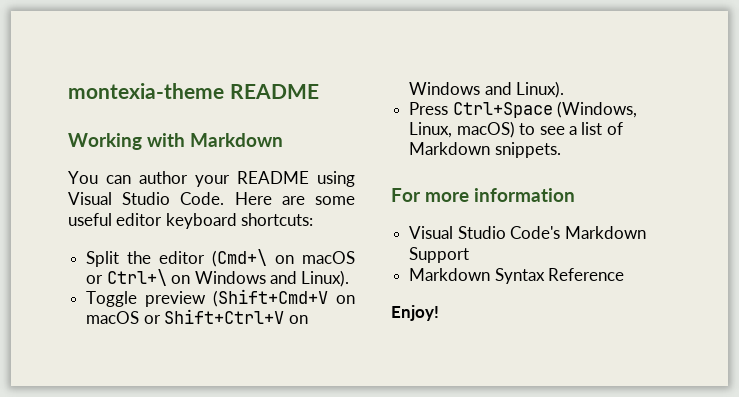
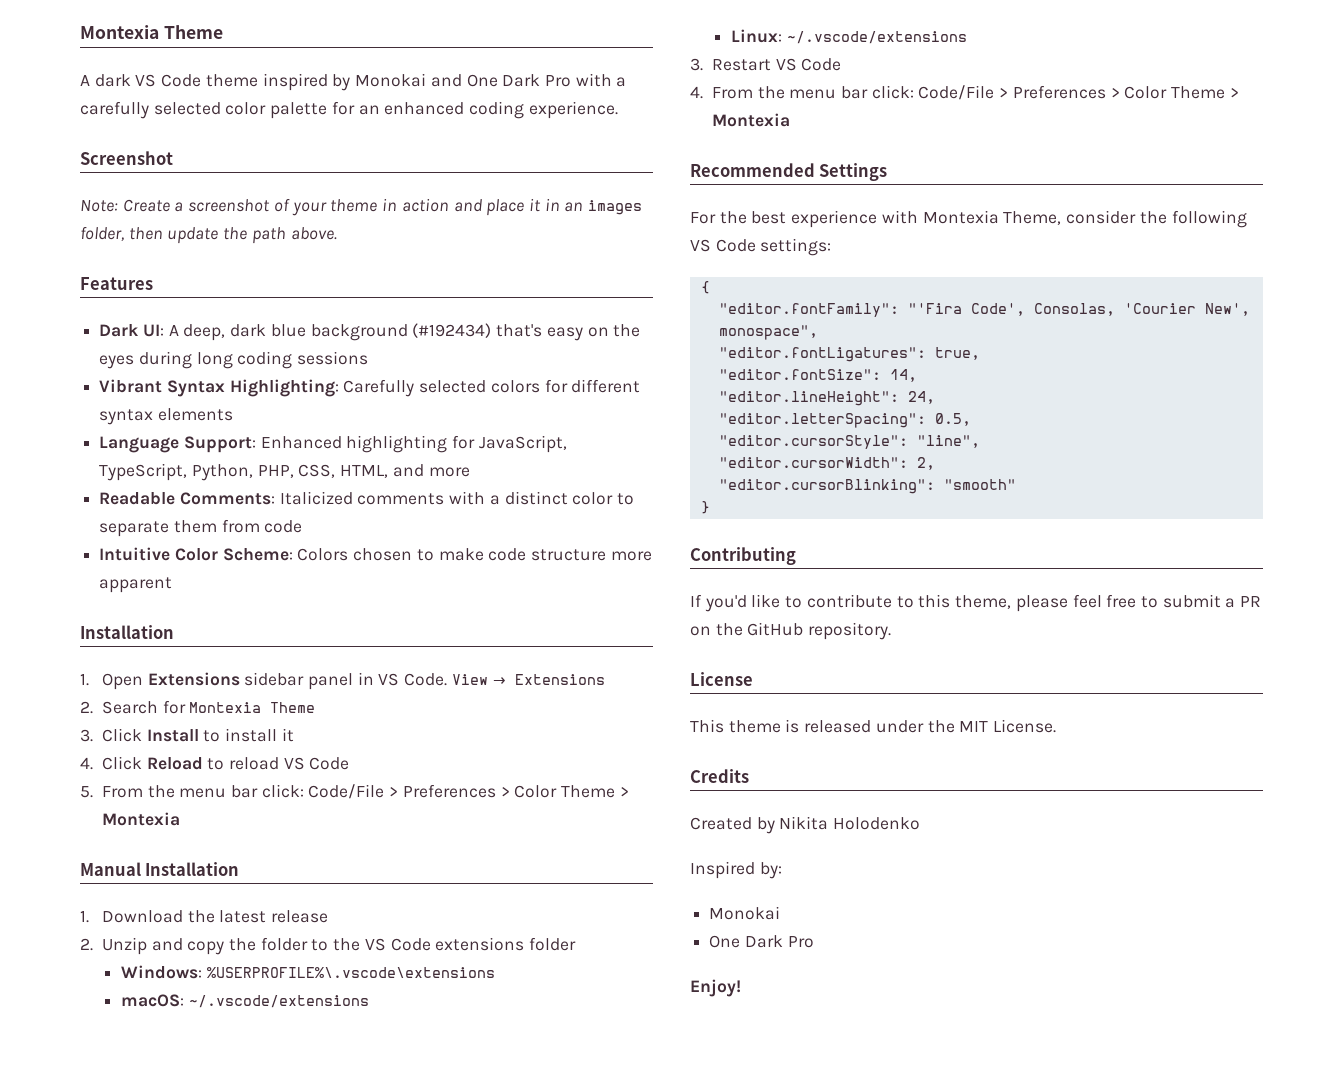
[68,83,319,99] [68,133,284,150] [68,171,355,187] [68,192,356,205] [68,213,314,229] [86,249,355,267] [86,269,350,287] [86,289,356,307] [86,309,308,324] [409,81,565,98] [409,101,638,118] [409,121,623,138] [409,142,561,158] [391,188,576,202] [409,226,646,239] [409,247,470,263] [409,268,625,284] montexia-theme README // Working with Markdown // You can author your README using Visual Studio Code. Here are some useful editor keyboard shortcuts: // Split the editor (Cmd+\ on macOS or Ctrl+\ on Windows and Linux). // Toggle preview (Shift+Cmd+V on macOS or Shift+Ctrl+V on Windows and Linux). // Press Ctrl+Space (Windows, Linux, macOS) to see a list of Markdown snippets. // For more information // Visual Studio Code's Markdown Support // Markdown Syntax Reference -> [80,25,223,39] [80,73,627,91] [80,101,618,119] [80,151,173,165] [80,198,643,216] [80,226,337,244] [80,277,153,290] [99,323,641,341] [99,351,369,369] [99,379,641,397] [99,408,233,425] [99,435,567,453] [99,463,470,481] [99,491,635,505] [99,519,303,537] [99,547,652,561] [99,577,173,593] [80,625,174,639] [80,672,605,690] [80,700,316,714] [80,728,294,742] [80,756,350,770] [80,784,629,799] [101,812,180,826] [80,862,240,876] [80,910,329,923] [80,937,577,955] [121,965,495,979] [121,994,369,1008] [731,29,967,44] [690,58,842,71] [690,85,1239,100] [711,113,790,127] [690,163,888,181] [690,210,1247,228] [690,238,832,256] [700,281,710,294] [718,303,1250,317] [718,325,818,340] [718,347,980,362] [718,369,917,382] [718,391,935,406] [718,413,971,428] [718,435,980,449] [718,457,935,470] [718,479,1016,494] [700,501,710,514] [690,547,796,565] [690,594,1262,612] [690,622,892,640] [690,672,753,686] [690,719,1057,733] [690,769,749,783] [690,816,921,834] [690,861,782,879] [709,906,781,920] [709,935,814,948] Montexia Theme // A dark VS Code theme inspired by Monokai and One Dark Pro with a carefully selected color palette for an enhanced coding experience. // Screenshot // Note: Create a screenshot of your theme in action and place it in an images folder, then update the path above. // Features // Dark UI: A deep, dark blue background (#192434) that's easy on the eyes during long coding sessions // Vibrant Syntax Highlighting: Carefully selected colors for different syntax elements // Language Support: Enhanced highlighting for JavaScript, TypeScript, Python, PHP, CSS, HTML, and more // Readable Comments: Italicized comments with a distinct color to separate them from code // Intuitive Color Scheme: Colors chosen to make code structure more apparent // Installation // 1. Open Extensions sidebar panel in VS Code. View → Extensions // 2. Search for Montexia Theme // 3. Click Install to install it // 4. Click Reload to reload VS Code // 5. From the menu bar click: Code/File > Preferences > Color Theme > Montexia // Manual Installation // 1. Download the latest release // 2. Unzip and copy the folder to the VS Code extensions folder // Windows: %USERPROFILE%\.vscode\extensions // macOS: ~/.vscode/extensions // Linux: ~/.vscode/extensions // 3. Restart VS Code // 4. From the menu bar click: Code/File > Preferences > Color Theme > Montexia // Recommended Settings // For the best experience with Montexia Theme, consider the following VS Code settings: // { // "editor.fontFamily": "'Fira Code', Consolas, 'Courier New', monospace", // "editor.fontLigatures": true, // "editor.fontSize": 14, // "editor.lineHeight": 24, // "editor.letterSpacing": 0.5, // "editor.cursorStyle": "line", // "editor.cursorWidth": 2, // "editor.cursorBlinking": "smooth" // } // Contributing // If you'd like to contribute to this theme, please feel free to submit a PR on the GitHub repository. // License // This theme is released under the MIT License. // Credits // Created by Nikita Holodenko // Inspired by: // Monokai // One Dark Pro

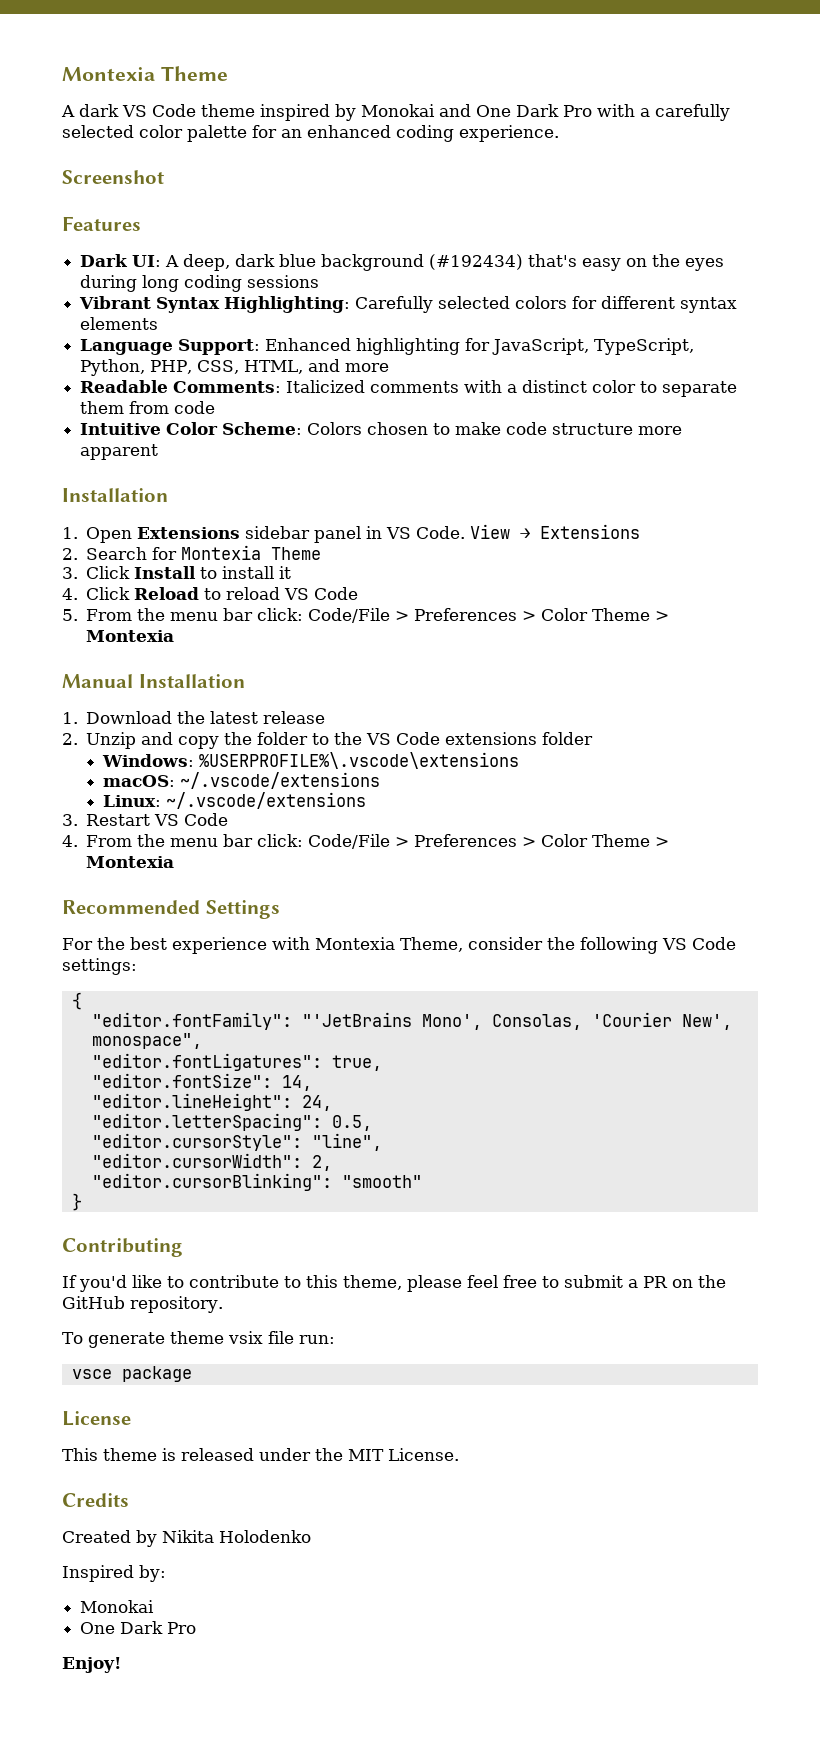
[80,198,643,216] [80,226,337,244] // Note: Create a screenshot of your theme in action and place it in an images folder, then update the path above. -> (164, 177) none
[907,303,1025,316] "'Fira Code', -> [301,1012,482,1030] "'JetBrains Mono',
(892, 631) none -> [62,1331,335,1348] [71,1366,192,1382] // To generate theme vsix file run: // vsce package

